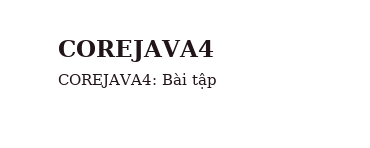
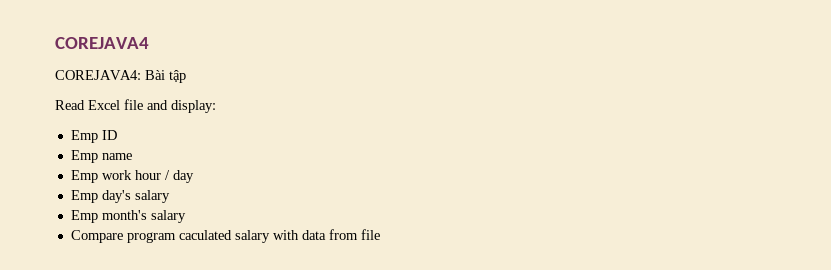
(217, 81) none -> [55,99,216,113] [70,130,117,143] [70,150,132,163] [70,170,194,183] [70,190,170,203] [70,210,186,223] [70,229,380,243] // Read Excel file and display: // Emp ID // Emp name // Emp work hour / day // Emp day's salary // Emp month's salary // Compare program caculated salary with data from file

